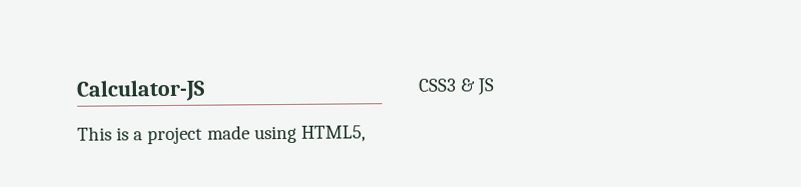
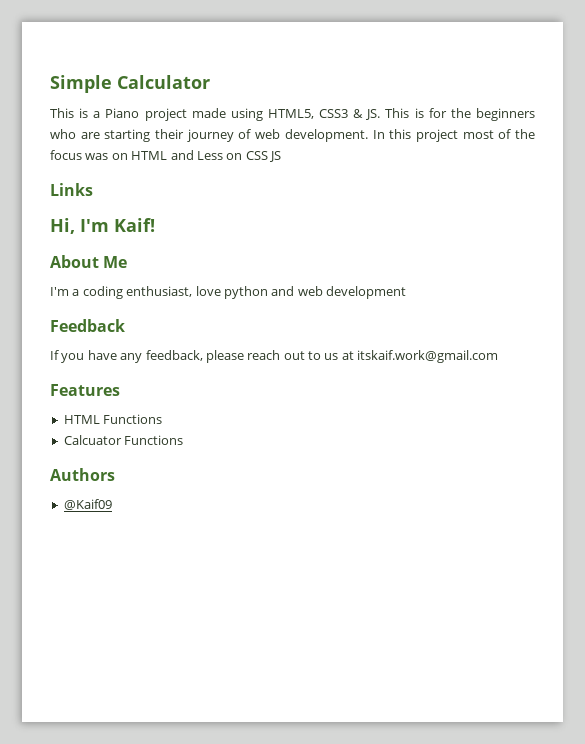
[76,79,206,102] Calculator-JS -> [50,75,210,93] Simple Calculator
(144, 136) none -> [105,108,140,118] Piano
[477,78,496,96] JS -> [365,108,535,121] [50,129,535,142] [50,150,281,162] [50,183,93,196] [50,218,155,234] [50,255,128,268] [50,286,406,299] [50,319,125,332] [50,350,499,363] [50,384,120,396] [63,414,163,424] [63,435,184,445] [50,468,115,481] [63,499,112,510] JS. This is for the beginners who are starting their journey of web development. In this project most of the focus was on HTML and Less on CSS JS // Links // Hi, I'm Kaif! // About Me // I'm a coding enthusiast, love python and web development // Feedback // If you have any feedback, please reach out to us at itskaif.work@gmail.com // Features // HTML Functions // Calcuator Functions // Authors // @Kaif09

